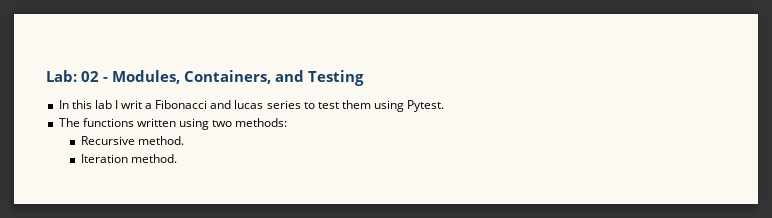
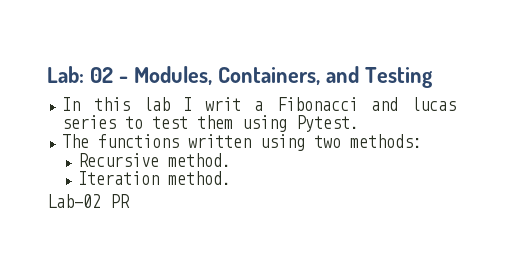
(177, 158) none -> [47,194,130,208] // Lab-02 PR

